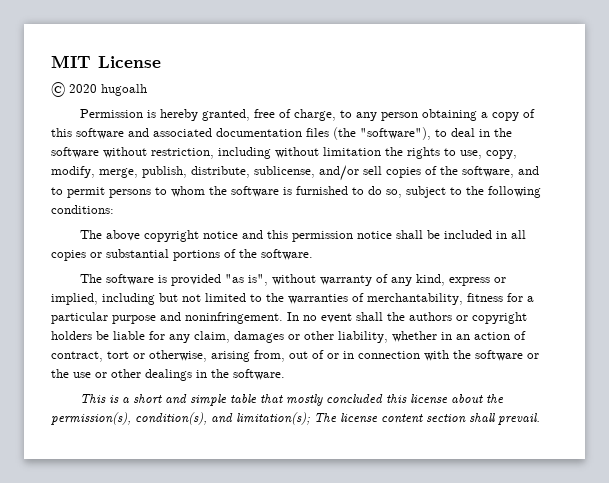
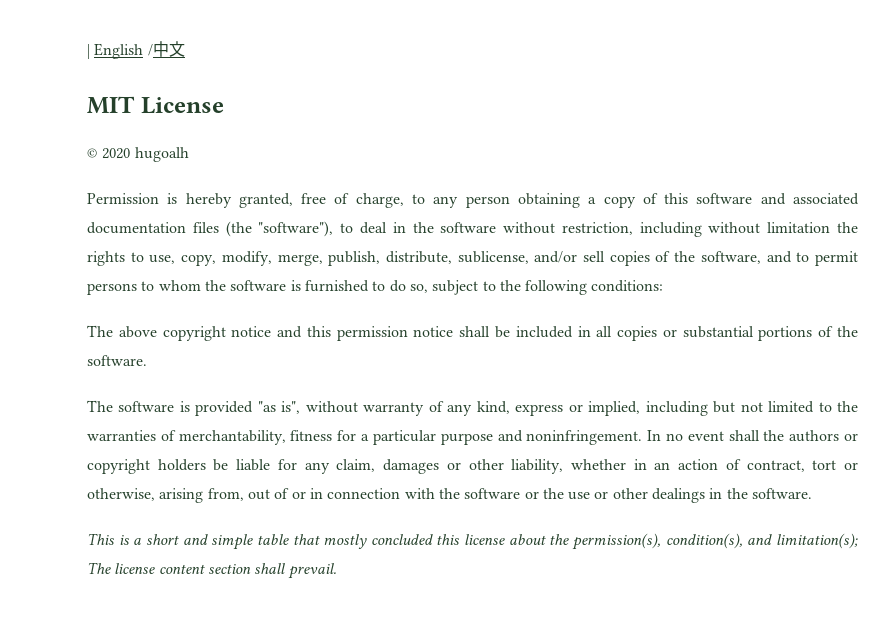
(51, 61) none -> [87,41,185,59] | English /中文 //

